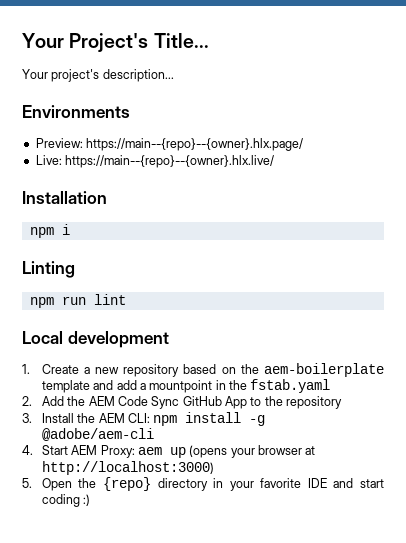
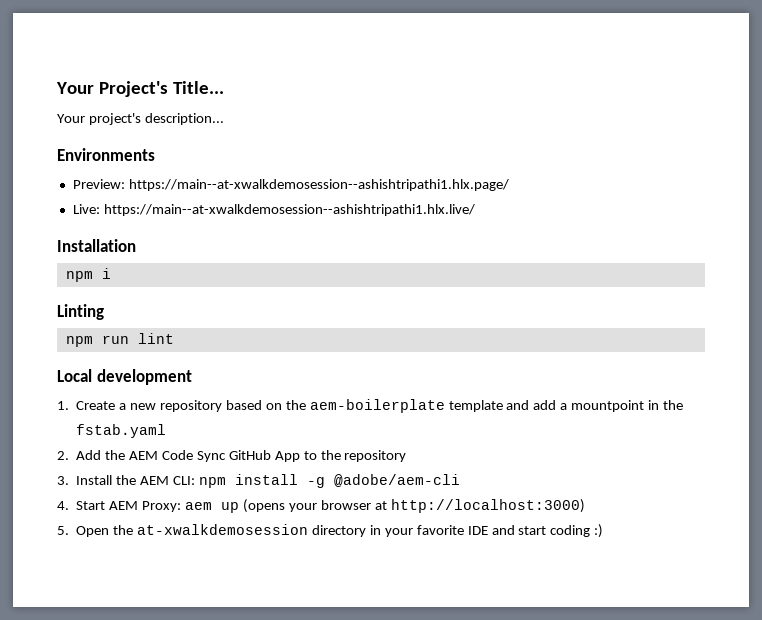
[86,138,304,151] https://main--{repo}--{owner}.hlx.page/ -> [128,179,509,191] https://main--at-xwalkdemosession--ashishtripathi1.hlx.page/
[65,155,275,168] https://main--{repo}--{owner}.hlx.live/ -> [103,204,475,216] https://main--at-xwalkdemosession--ashishtripathi1.hlx.live/
[102,477,151,491] {repo} -> [137,524,309,535] at-xwalkdemosession

